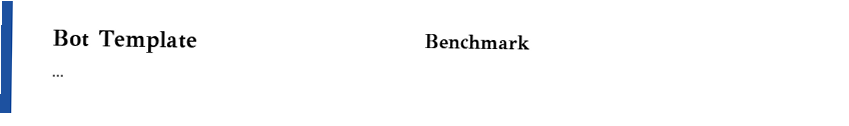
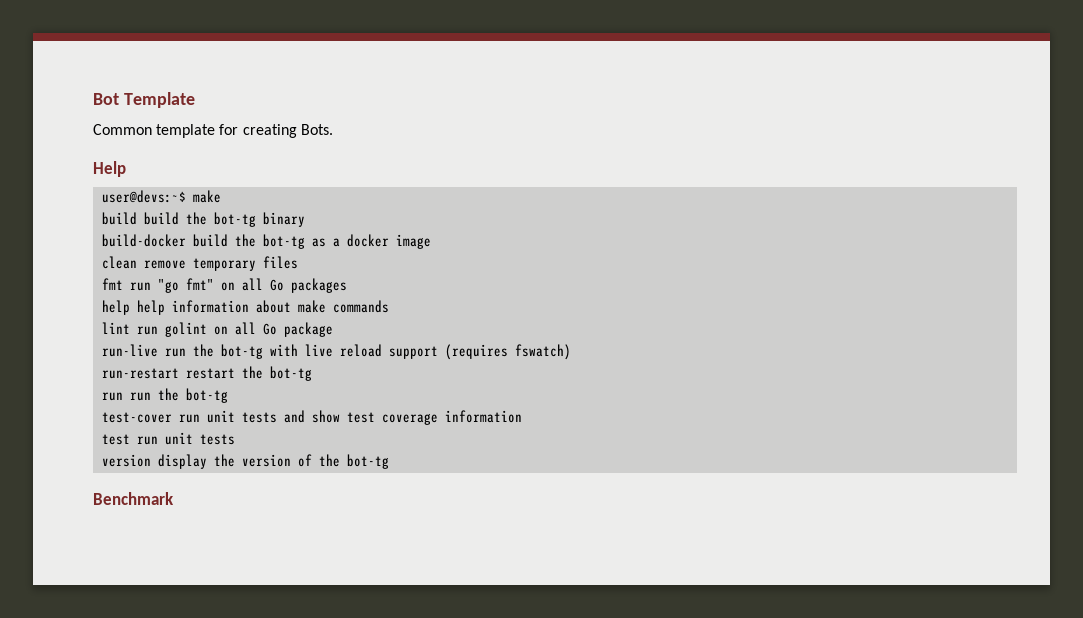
[51,74,64,77] ... -> [93,124,333,138] [93,161,126,177] [102,190,222,203] [102,212,306,227] [102,234,432,249] [102,256,299,271] [102,278,348,293] [102,300,390,315] [102,322,334,337] [102,344,572,360] [102,366,313,381] [102,388,229,403] [102,410,523,425] [102,432,236,445] [102,454,390,469] Common template for creating Bots. // Help // user@devs:~$ make // build build the bot-tg binary // build-docker build the bot-tg as a docker image // clean remove temporary files // fmt run "go fmt" on all Go packages // help help information about make commands // lint run golint on all Go package // run-live run the bot-tg with live reload support (requires fswatch) // run-restart restart the bot-tg // run run the bot-tg // test-cover run unit tests and show test coverage information // test run unit tests // version display the version of the bot-tg

